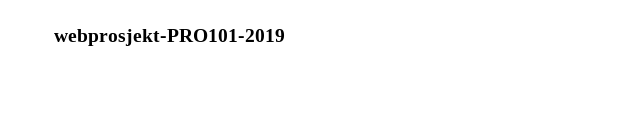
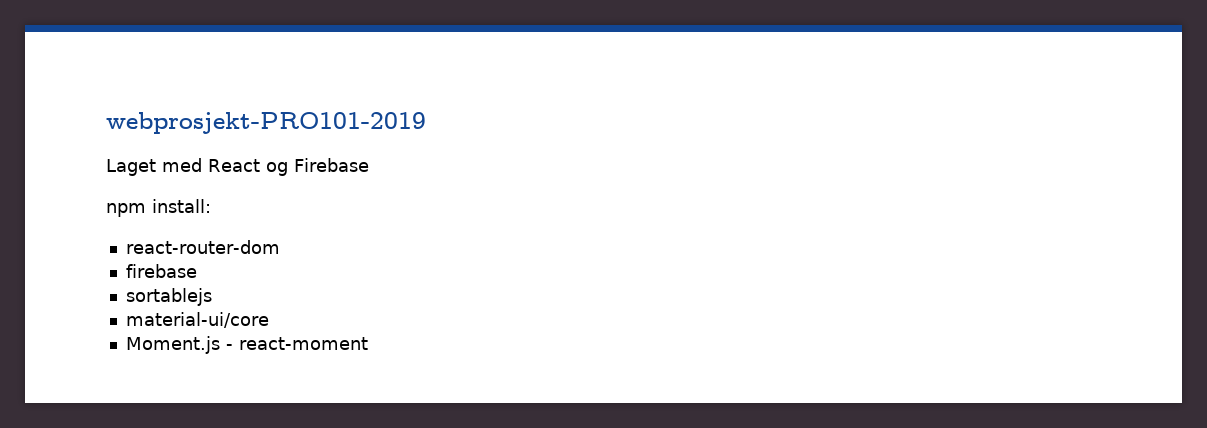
(285, 37) none -> [106,158,369,176] [106,199,211,217] [125,240,280,254] [125,264,197,278] [125,288,212,306] [125,312,269,328] [125,336,368,354] // Laget med React og Firebase // npm install: // react-router-dom // firebase // sortablejs // material-ui/core // Moment.js - react-moment

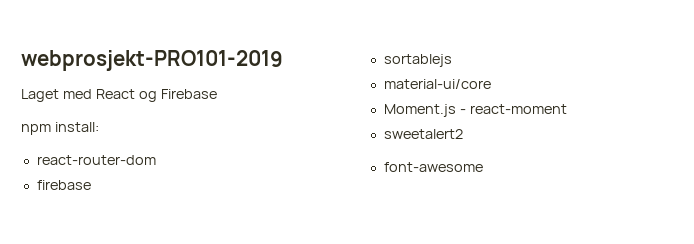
(368, 343) none -> [383,129,463,139] [383,162,483,172] // sweetalert2 // font-awesome

